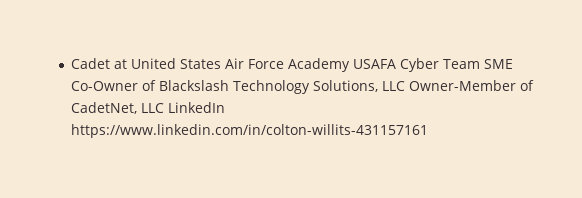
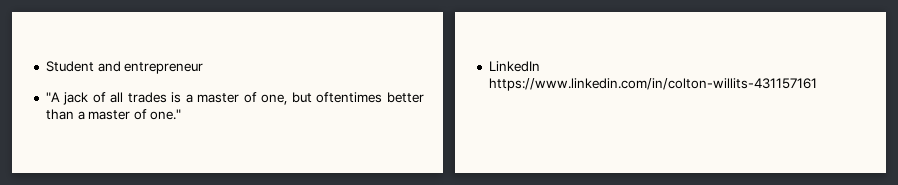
[71,58,514,72] [71,80,535,94] [71,102,165,114] Cadet at United States Air Force Academy USAFA Cyber Team SME Co-Owner of Blackslash Technology Solutions, LLC Owner-Member of CadetNet, LLC -> [45,61,204,74] [45,92,424,105] [45,109,182,120] Student and entrepreneur // "A jack of all trades is a master of one, but oftentimes better than a master of one." //

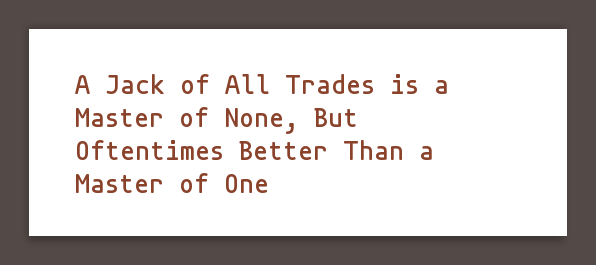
[45,61,204,74] [45,92,424,105] [45,109,182,120] [488,61,540,72] [488,78,817,91] Student and entrepreneur // "A jack of all trades is a master of one, but oftentimes better than a master of one." // LinkedIn https://www.linkedin.com/in/colton-willits-431157161 -> [75,74,449,94] [75,107,358,134] [75,140,434,160] [75,173,269,193] A Jack of All Trades is a Master of None, But Oftentimes Better Than a Master of One

